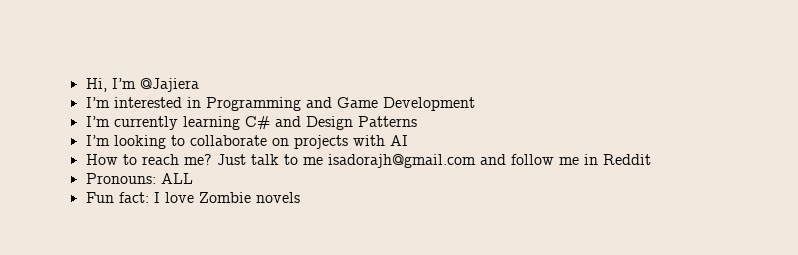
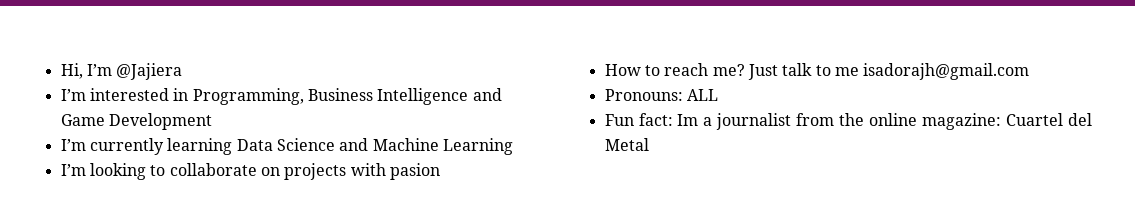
[205,97,301,111] Programming -> [192,88,469,105] Programming, Business Intelligence
[244,116,417,130] C# and Design Patterns -> [236,138,513,155] Data Science and Machine Learning
[389,135,408,146] AI -> [389,163,440,180] pasion
[479,154,651,165] and follow me in Reddit -> (1030, 71) none
[153,192,300,203] I love Zombie novels -> [677,113,1092,130] [604,138,649,151] Im a journalist from the online magazine: Cuartel del Metal

